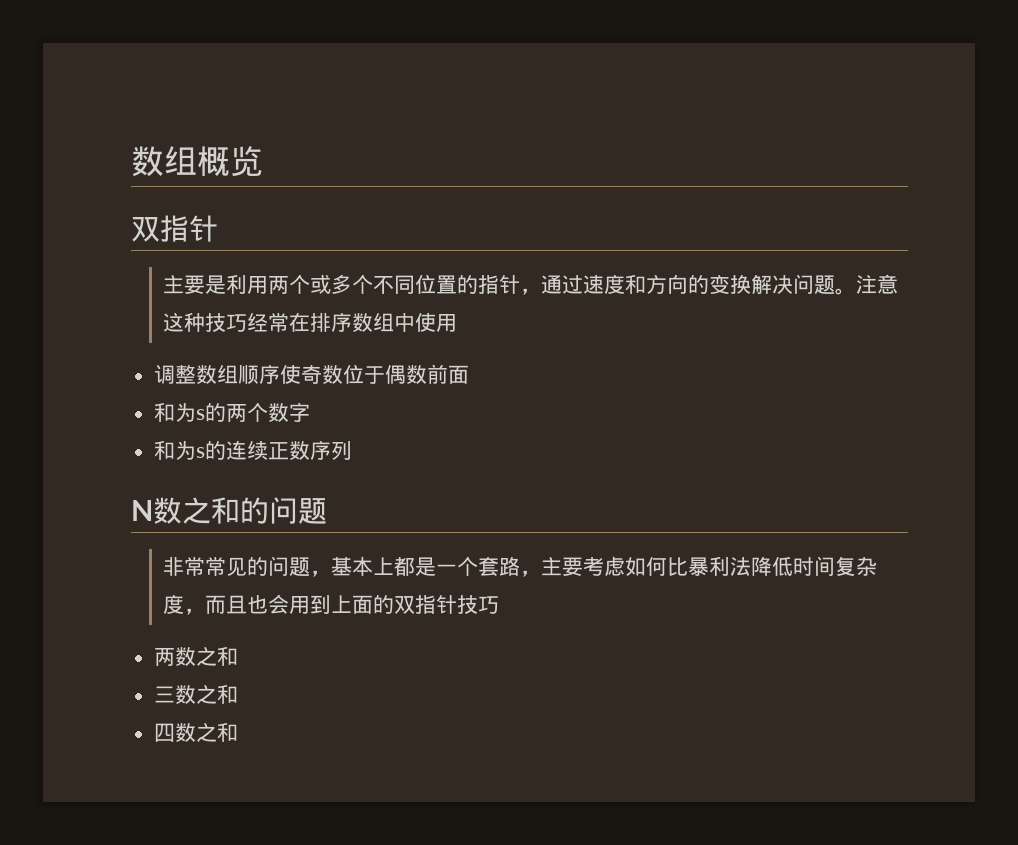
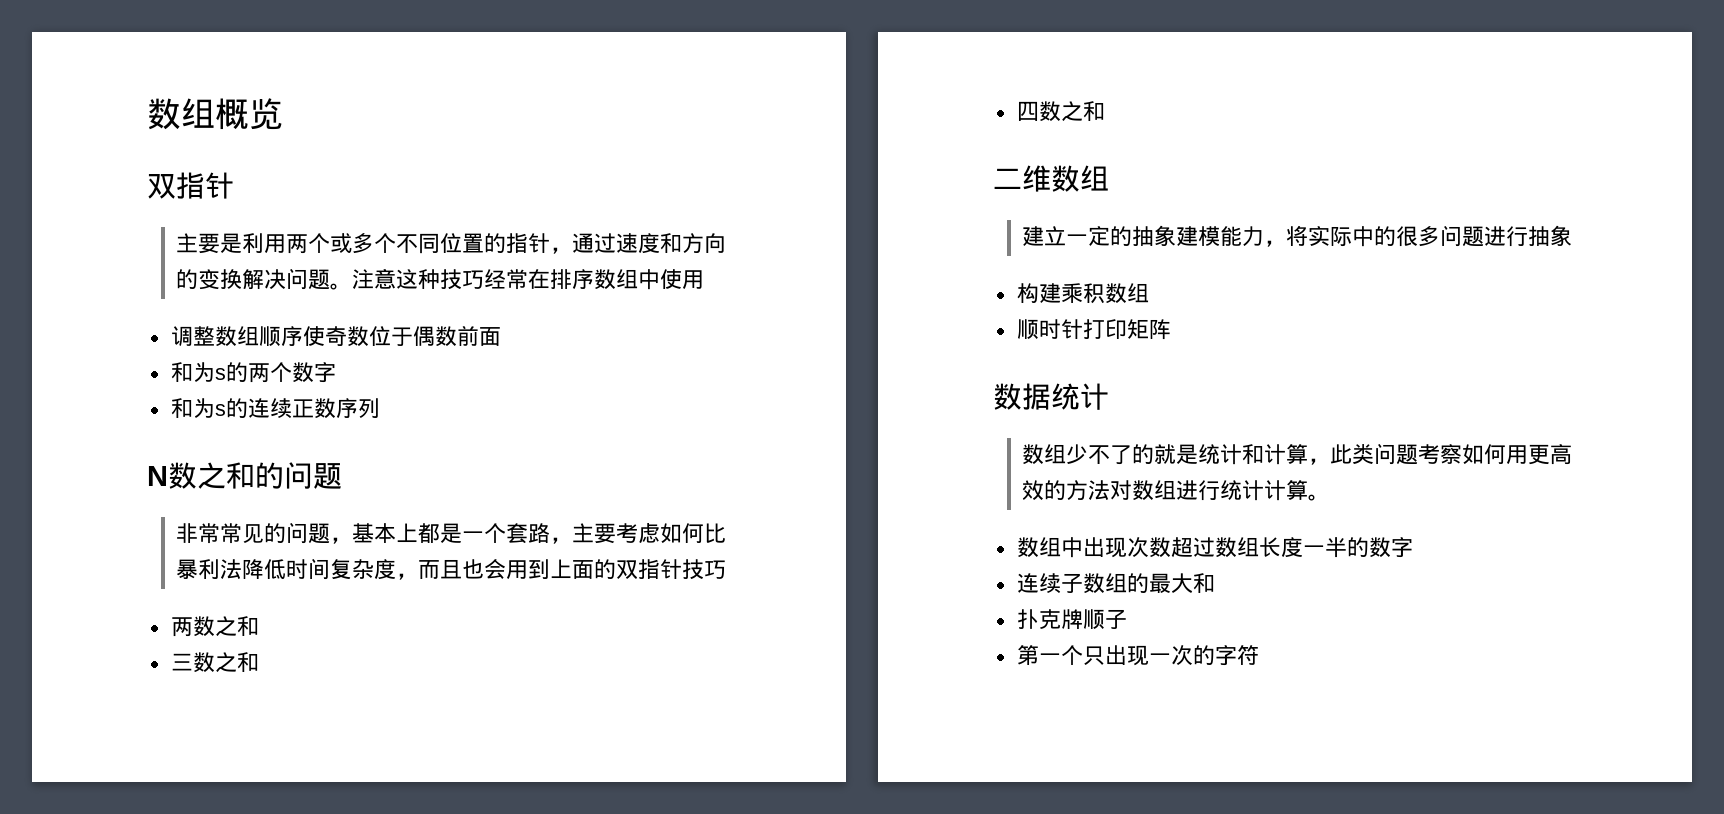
(239, 732) none -> [993,165,1109,192] [1022,225,1573,247] [1016,283,1149,304] [1016,319,1171,340] [993,383,1109,410] [1022,443,1573,465] [1022,480,1331,501] [1016,537,1413,558] [1016,573,1215,594] [1016,609,1127,629] [1016,645,1259,666] // 二维数组 // 建立一定的抽象建模能力，将实际中的很多问题进行抽象 // 构建乘积数组 // 顺时针打印矩阵 // 数据统计 // 数组少不了的就是统计和计算，此类问题考察如何用更高效的方法对数组进行统计计算。 // 数组中出现次数超过数组长度一半的数字 // 连续子数组的最大和 // 扑克牌顺子 // 第一个只出现一次的字符

